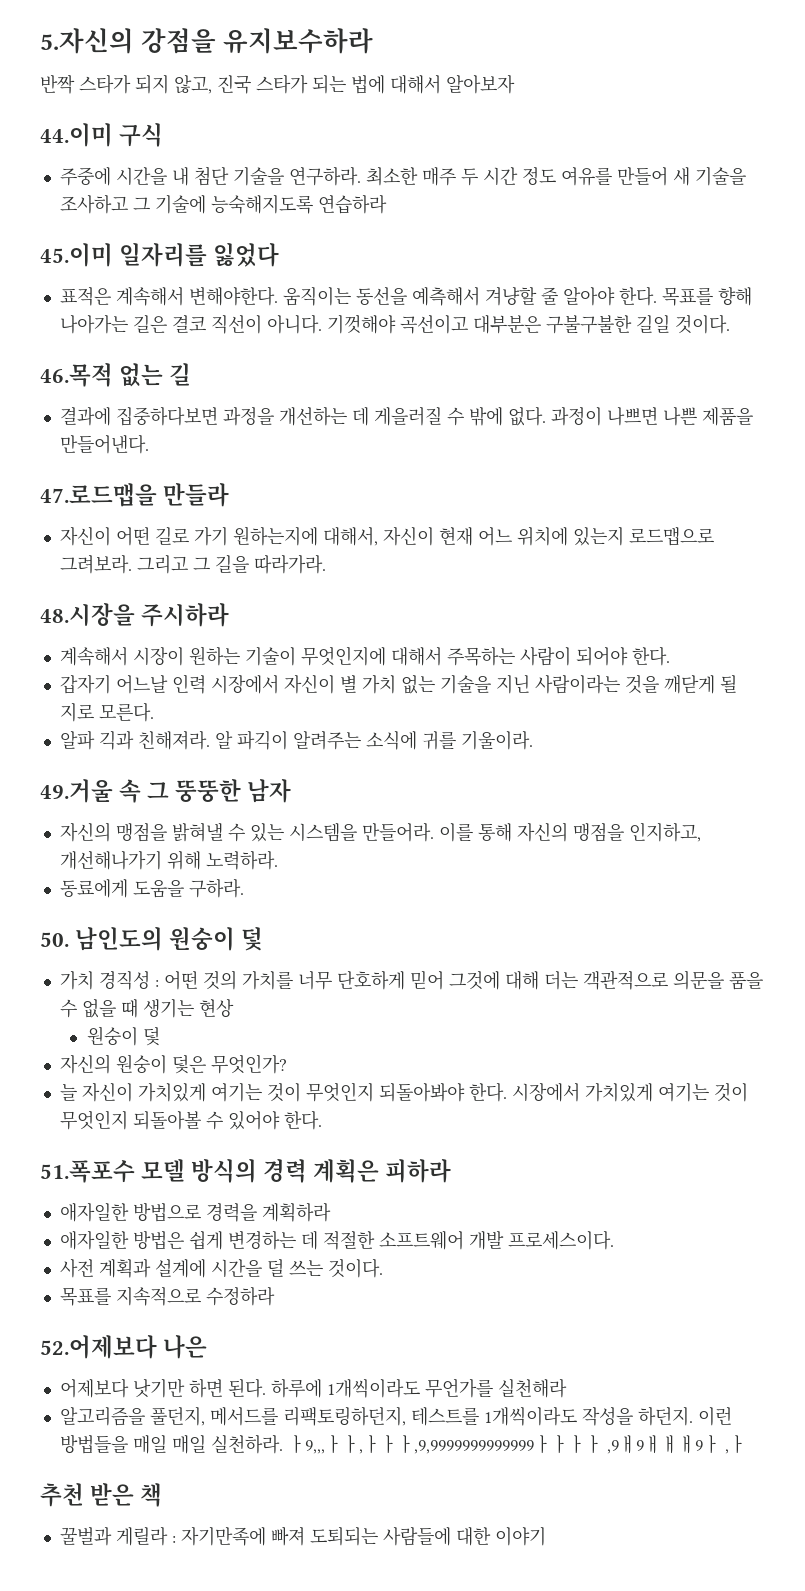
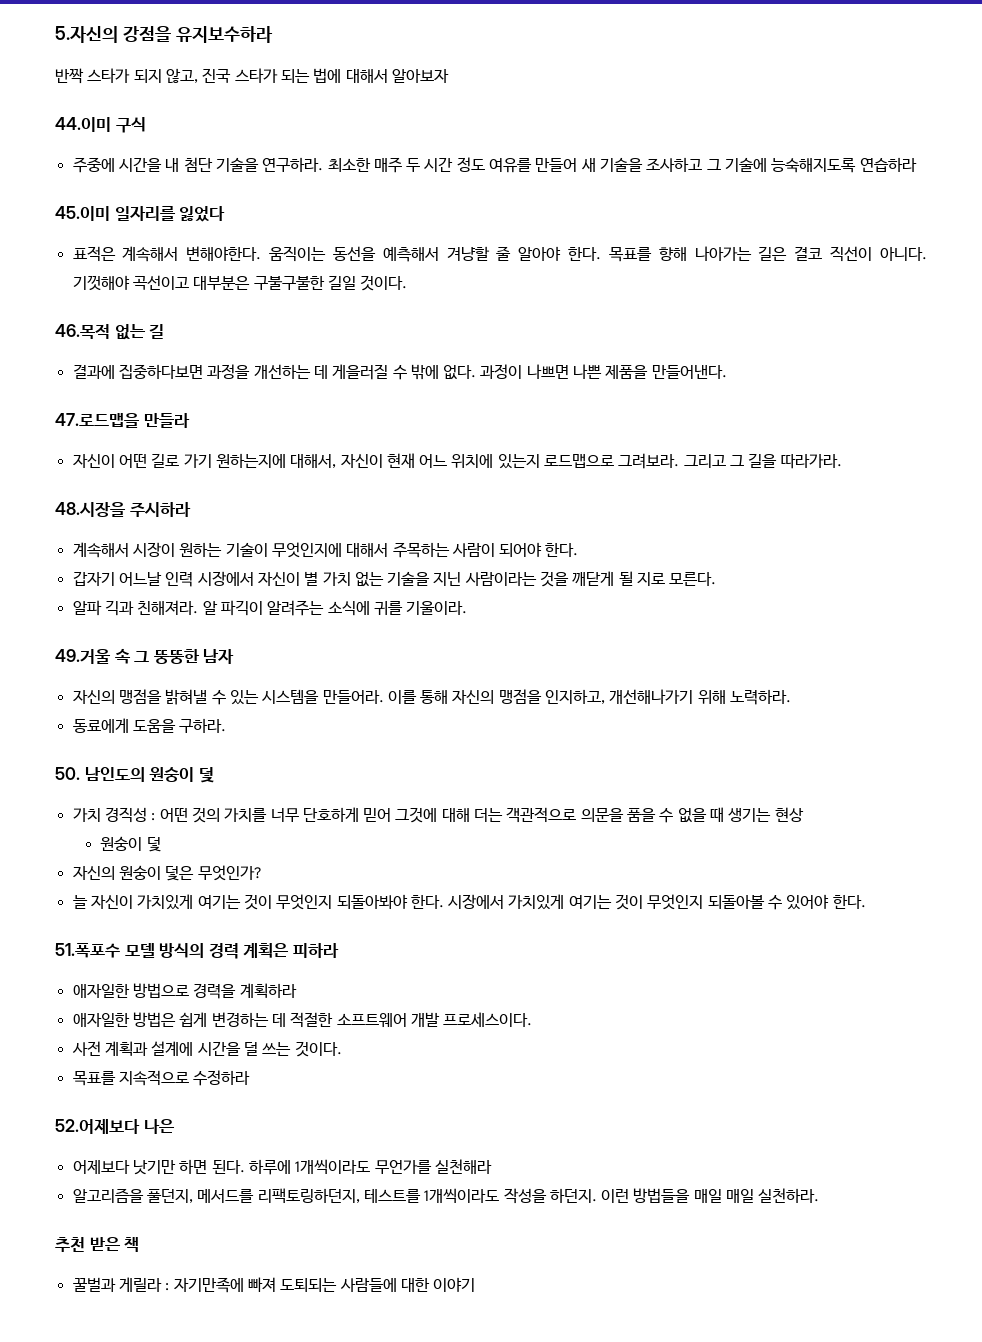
[287,1435,746,1454] ㅏ9,,,ㅏㅏ,ㅏㅏㅏ,9,9999999999999ㅏㅏㅏㅏ ,9ㅐ9ㅐㅐㅐ9ㅏ ,ㅏ -> (820, 1195) none

